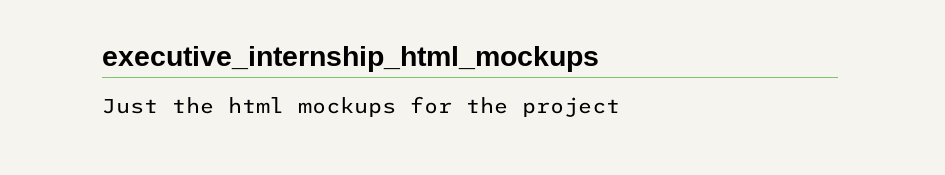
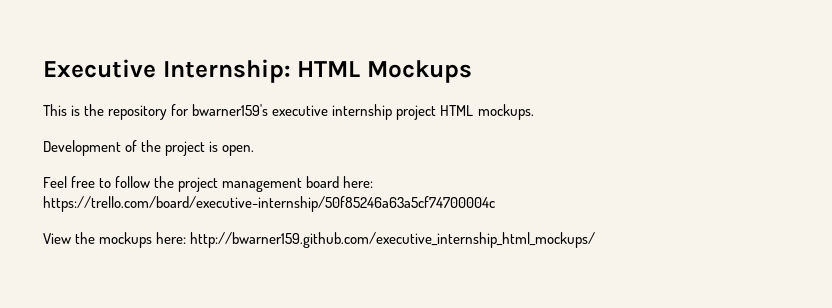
[102,46,599,72] [102,96,620,117] executive_internship_html_mockups // Just the html mockups for the project -> [43,59,472,83] [43,104,534,120] [43,140,255,156] [43,176,374,192] [43,196,495,212] [43,232,596,248] Executive Internship: HTML Mockups // This is the repository for bwarner159's executive internship project HTML mockups. // Development of the project is open. // Feel free to follow the project management board here: https://trello.com/board/executive-internship/50f85246a63a5cf74700004c // View the mockups here: http://bwarner159.github.com/executive_internship_html_mockups/

